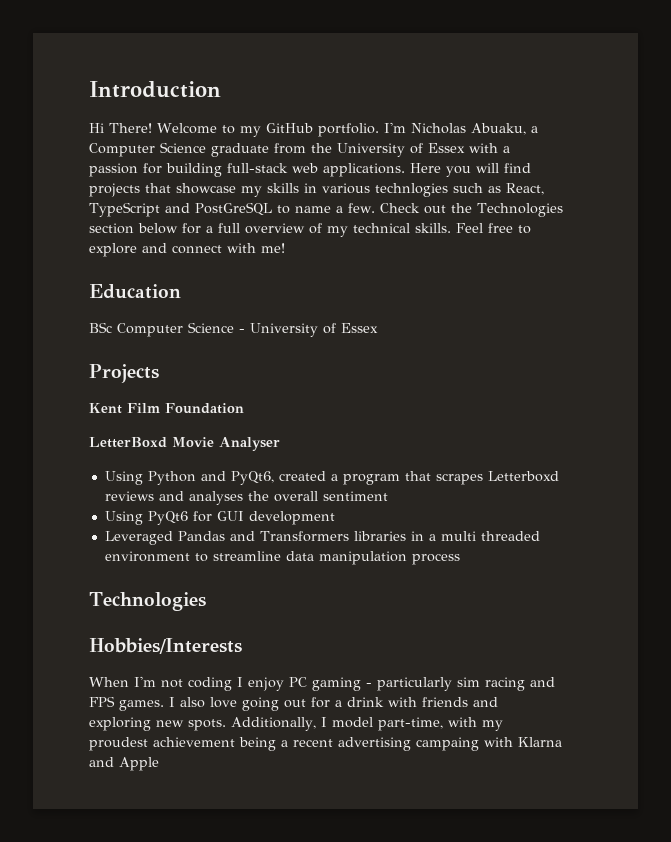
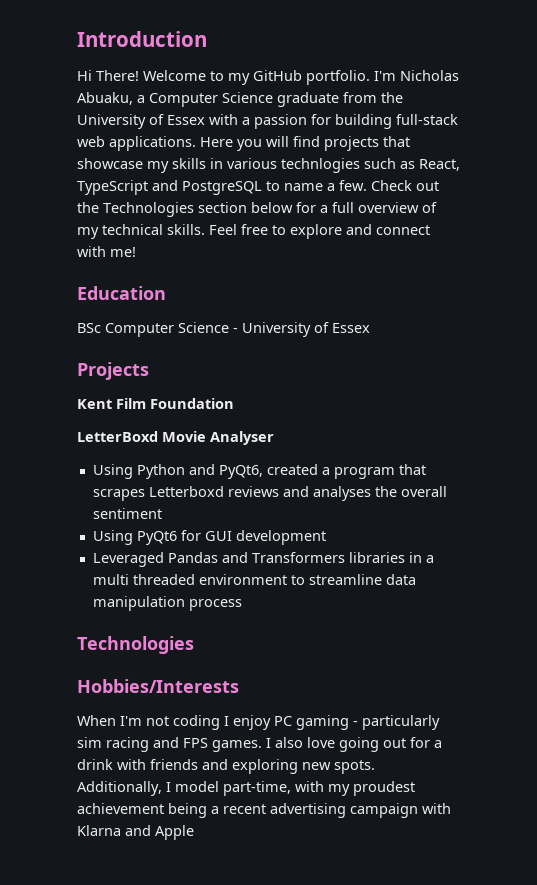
[194,202,272,216] PostGreSQL -> [182,181,262,195] PostgreSQL
[416,737,479,751] campaing -> [350,803,418,818] campaign

